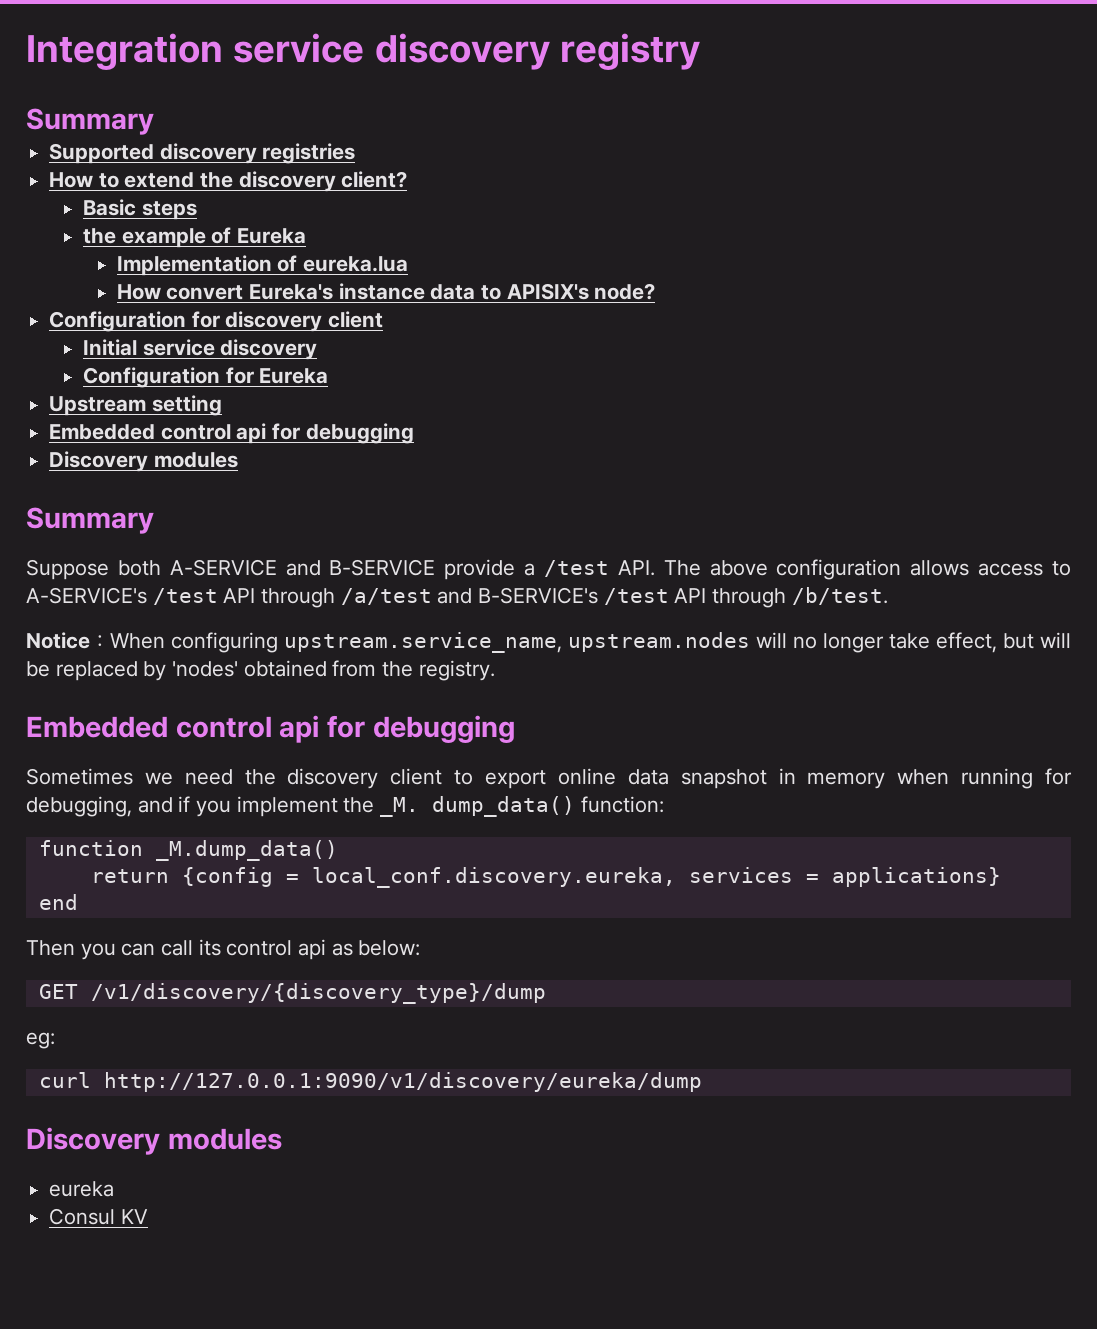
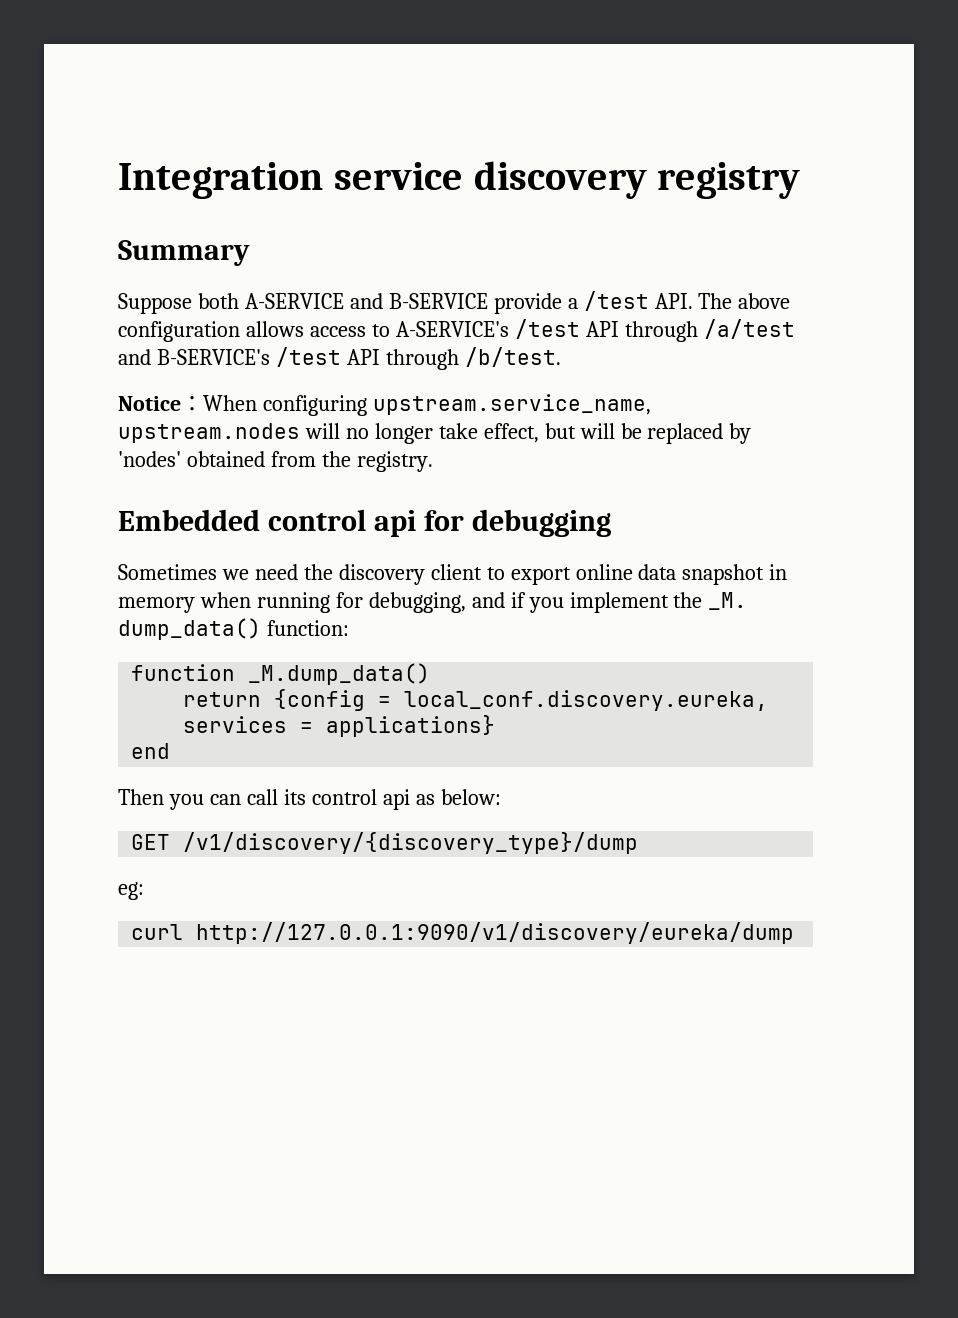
[49,143,356,164] [49,171,408,192] [82,199,197,220] [82,227,306,248] [116,255,409,276] [116,283,656,300] [49,311,384,332] [82,339,318,360] [82,367,329,388] [49,395,222,416] [49,423,414,444] [49,451,238,472] [26,507,154,534] // Supported discovery registries // How to extend the discovery client? // Basic steps // the example of Eureka // Implementation of eureka.lua // How convert Eureka's instance data to APISIX's node? // Configuration for discovery client // Initial service discovery // Configuration for Eureka // Upstream setting // Embedded control api for debugging // Discovery modules // Summary -> (250, 253) none
[26,1127,282,1155] [49,1181,115,1197] [49,1208,148,1225] // Discovery modules // eureka // Consul KV -> (795, 933) none

